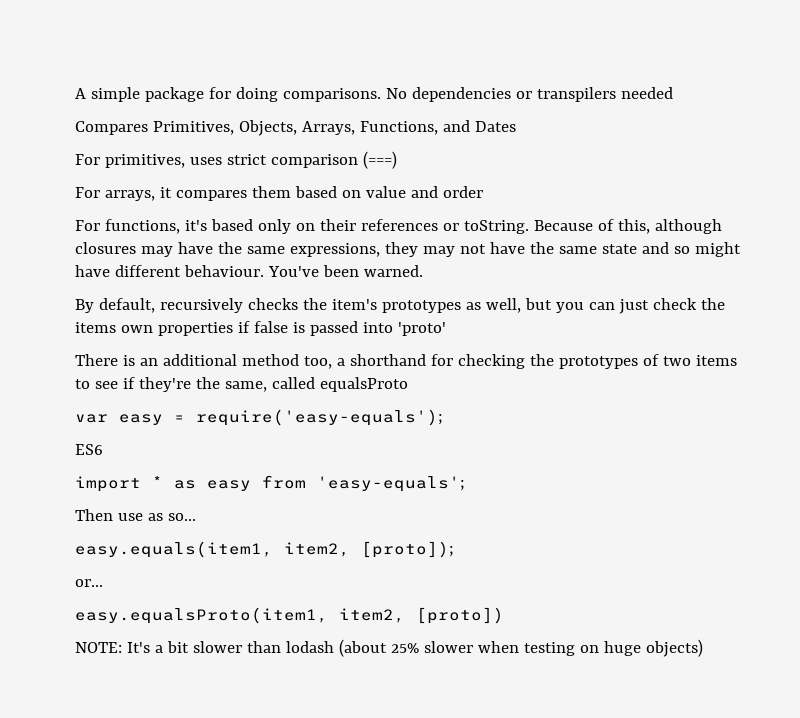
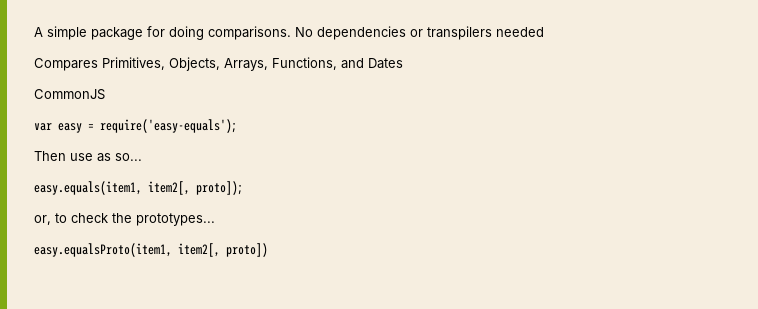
[75,151,397,169] [75,186,483,201] [75,219,722,234] [75,242,741,257] [75,265,423,277] [75,298,725,314] [75,321,446,336] [75,354,737,369] [75,377,408,392] [75,409,443,426] [75,444,103,455] [75,475,465,492] For primitives, uses strict comparison (===) // For arrays, it compares them based on value and order // For functions, it's based only on their references or toString. Because of this, although closures may have the same expressions, they may not have the same state and so might have different behaviour. You've been warned. // By default, recursively checks the item's prototypes as well, but you can just check the items own properties if false is passed into 'proto' // There is an additional method too, a shorthand for checking the prototypes of two items to see if they're the same, called equalsProto // var easy = require('easy-equals'); // ES6 // import * as easy from 'easy-equals'; -> [34,89,105,100] [34,119,236,133] CommonJS // var easy = require('easy-equals');
[284,541,454,558] [75,579,103,587] [75,607,504,624] [75,639,703,657] item2, [proto]); // or... // easy.equalsProto(item1, item2, [proto]) // NOTE: It's a bit slower than lodash (about 25% slower when testing on huge objects) -> [148,181,242,195] [34,213,215,226] [34,243,268,257] item2[, proto]); // or, to check the prototypes... // easy.equalsProto(item1, item2[, proto])

